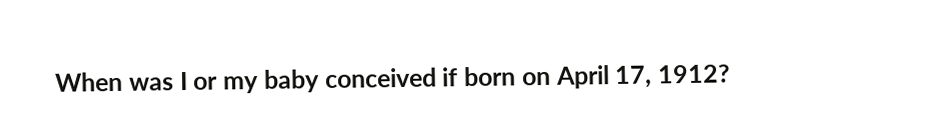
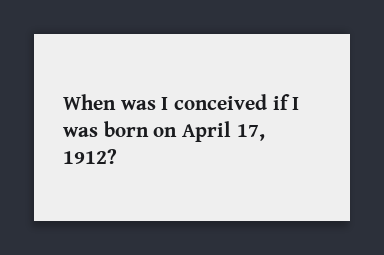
[193,67,459,94] or my baby conceived if -> [174,94,300,110] [63,127,98,137] conceived if I was

